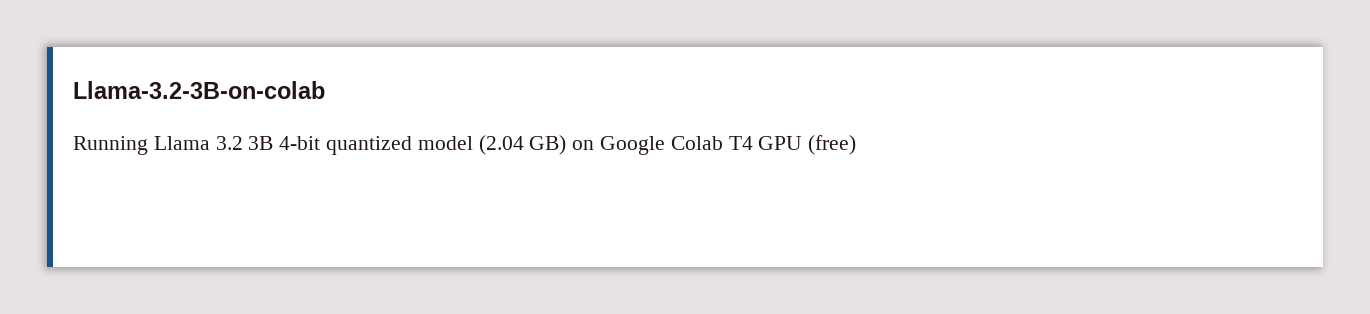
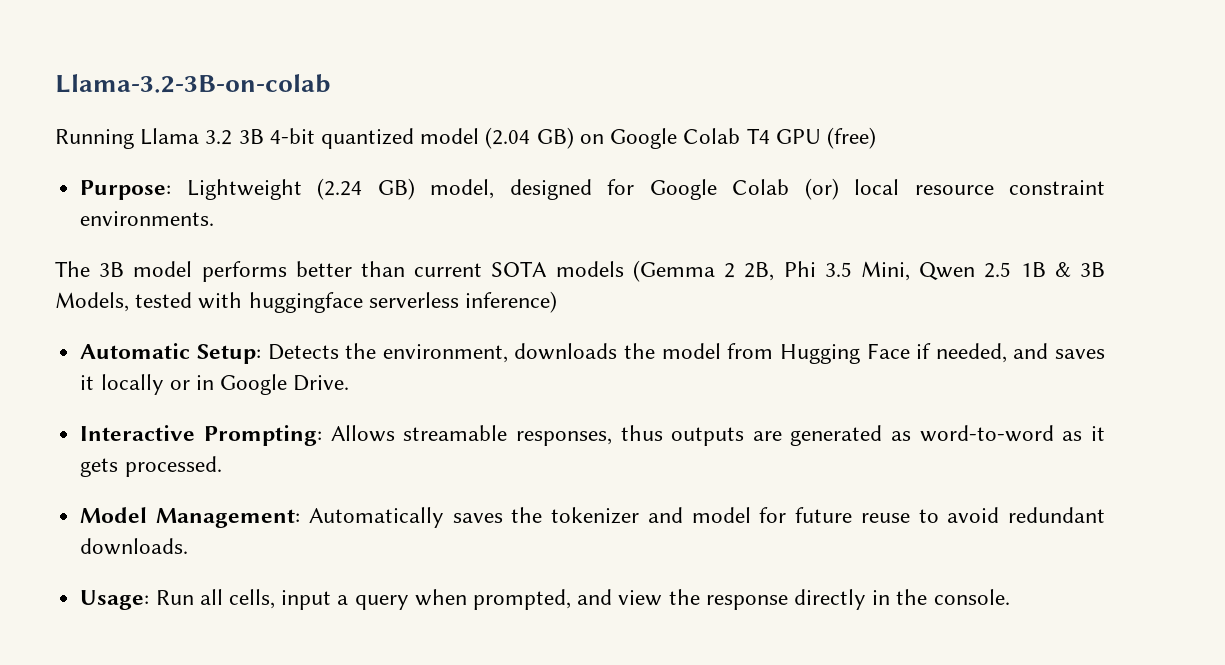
(857, 145) none -> [80,178,1106,200] [80,211,215,226] [55,260,1105,282] [55,291,558,313] [80,343,1106,364] [80,374,350,395] [80,425,1105,446] [80,456,222,477] [80,507,1106,528] [80,538,189,555] [80,589,1010,610] // Purpose: Lightweight (2.24 GB) model, designed for Google Colab (or) local resource constraint environments. // The 3B model performs better than current SOTA models (Gemma 2 2B, Phi 3.5 Mini, Qwen 2.5 1B & 3B Models, tested with huggingface serverless inference) // Automatic Setup: Detects the environment, downloads the model from Hugging Face if needed, and saves it locally or in Google Drive. // Interactive Prompting: Allows streamable responses, thus outputs are generated as word-to-word as it gets processed. // Model Management: Automatically saves the tokenizer and model for future reuse to avoid redundant downloads. // Usage: Run all cells, input a query when prompted, and view the response directly in the console.

